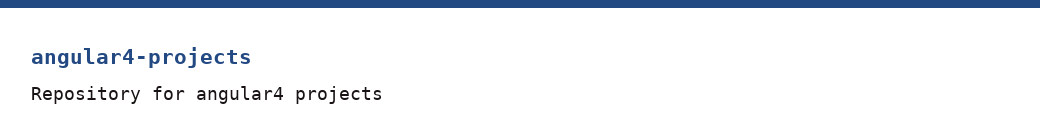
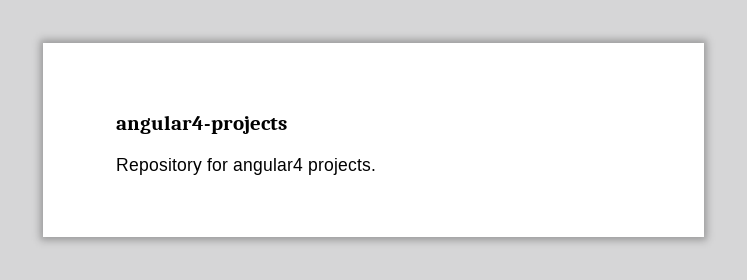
[295,86,383,104] projects -> [308,158,376,175] projects.

